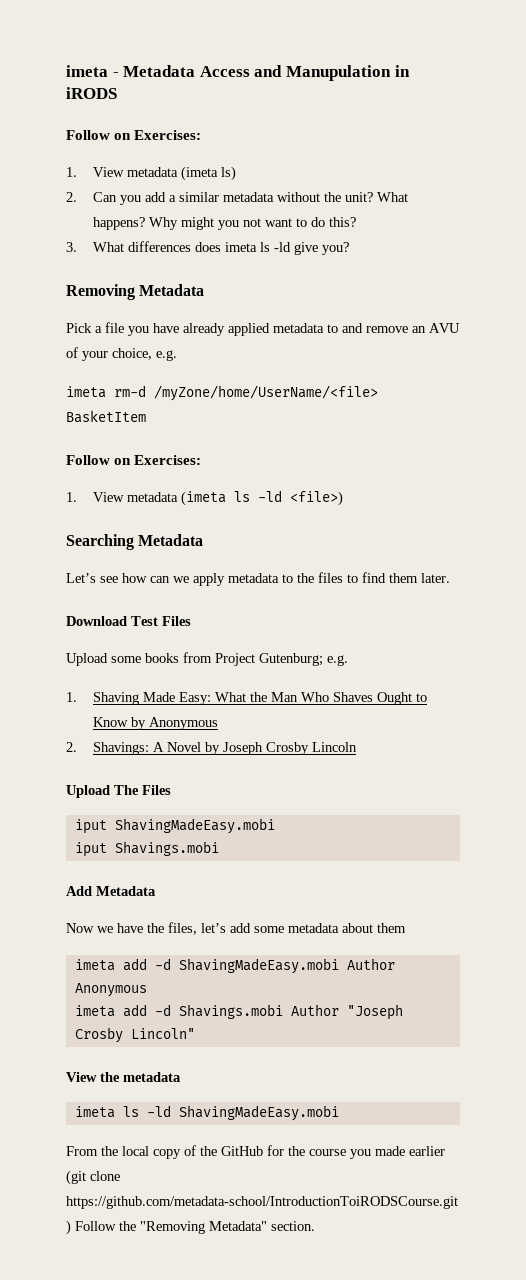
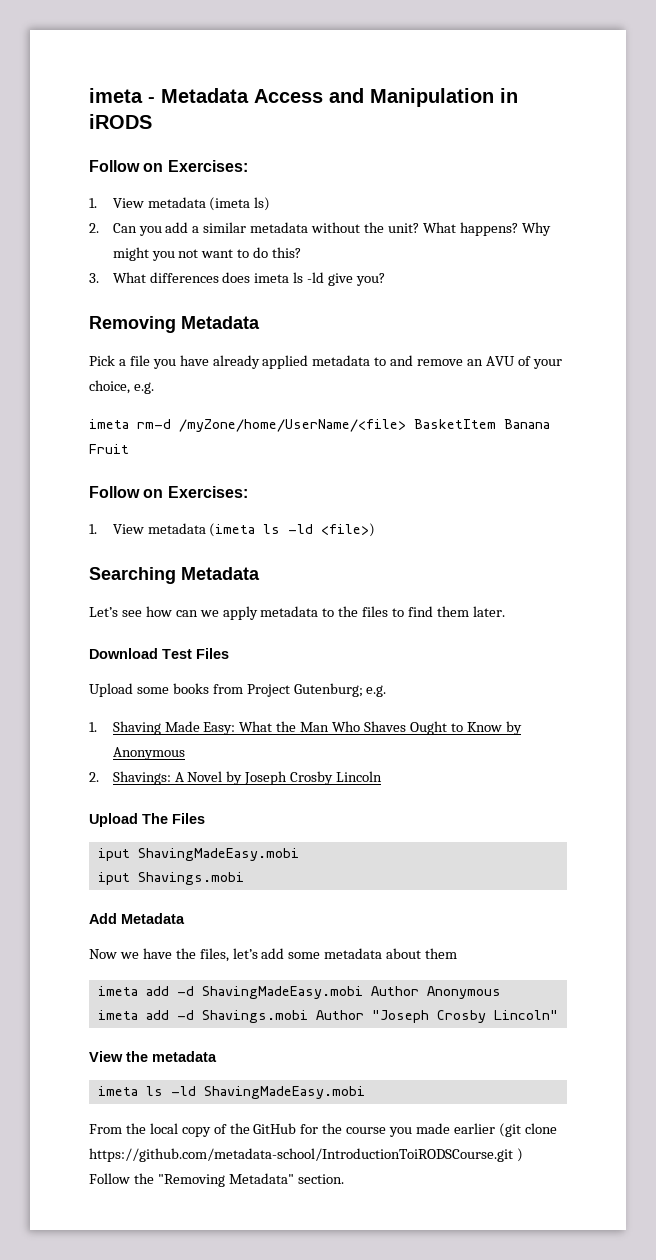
[285,65,391,81] Manupulation -> [370,88,494,107] Manipulation
(146, 416) none -> [504,419,550,429] [89,444,129,454] Banana Fruit

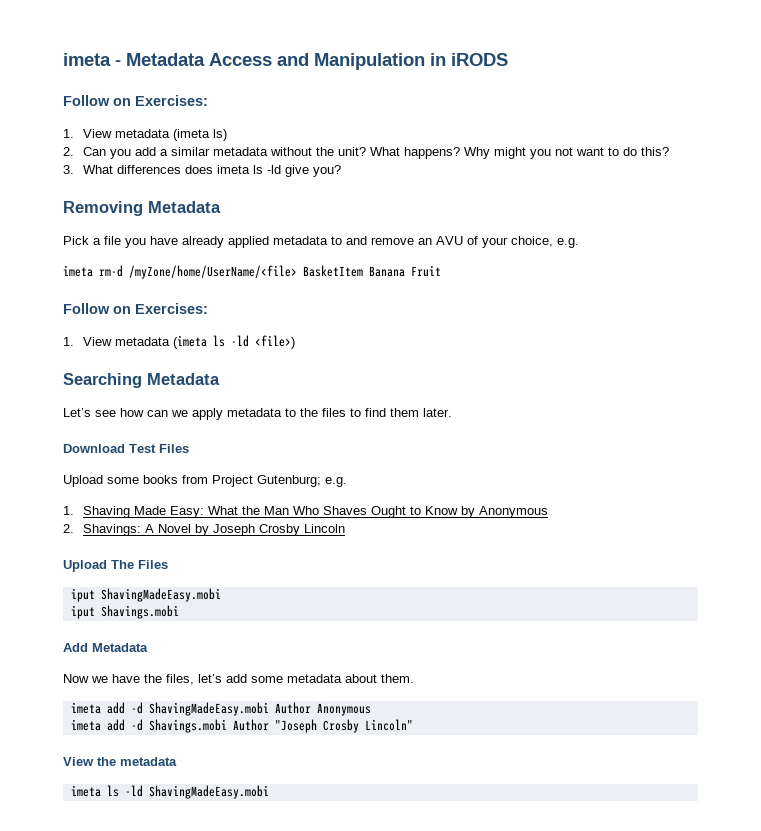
[425,948,458,959] them -> [381,674,414,683] them.
[89,1123,557,1137] [89,1148,523,1162] [89,1173,344,1187] // From the local copy of the GitHub for the course you made earlier (git clone https://github.com/metadata-school/IntroductionToiRODSCourse.git ) Follow the "Removing Metadata" section. -> (269, 792) none

